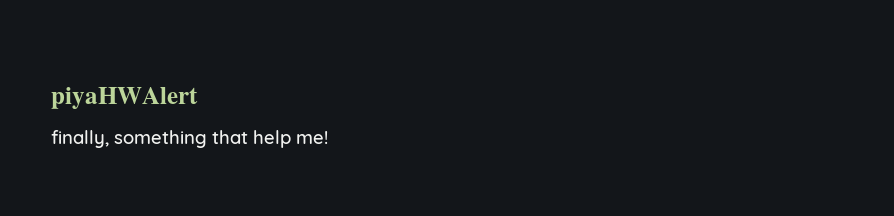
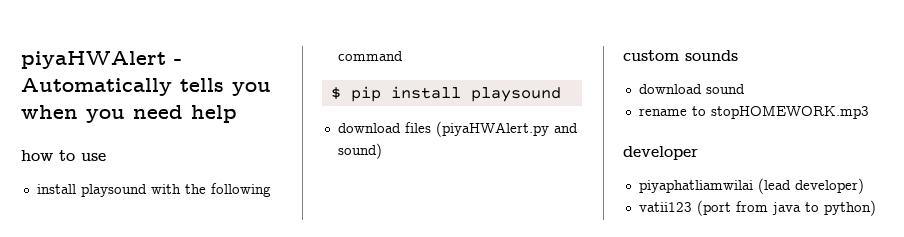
[51,130,328,148] // finally, something that help me! -> [174,59,182,65] [21,78,271,96] [21,105,237,123] [21,150,106,161] [36,183,271,197] [337,51,403,61] [330,86,561,102] [337,121,578,137] [337,143,382,159] [623,50,738,61] [638,84,745,94] [638,105,869,119] [623,146,698,160] [638,178,864,194] [638,200,876,216] - Automatically tells you when you need help // how to use // install playsound with the following command // $ pip install playsound // download files (piyaHWAlert.py and sound) // custom sounds // download sound // rename to stopHOMEWORK.mp3 // developer // piyaphatliamwilai (lead developer) // vatii123 (port from java to python)

